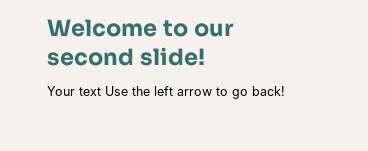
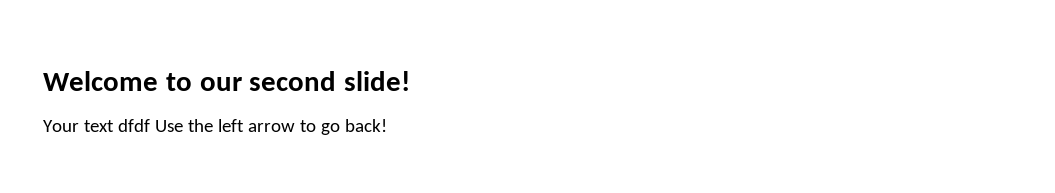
(101, 91) none -> [117,119,150,132] dfdf

